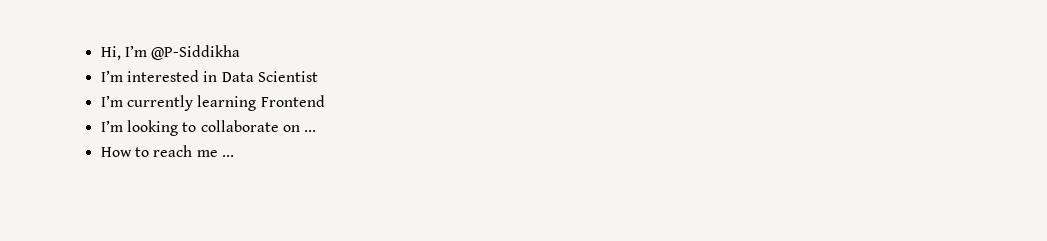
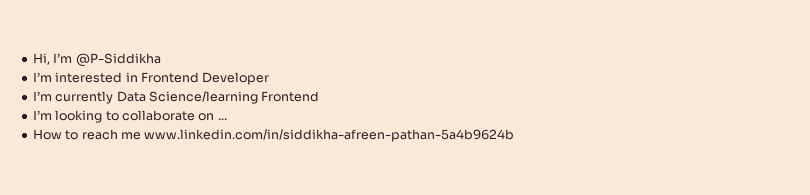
[221,71,318,82] Data Scientist -> [140,72,270,85] Frontend Developer
[197,95,257,111] learning -> [116,91,258,104] Data Science/learning
[221,155,234,157] ... -> [144,129,515,142] www.linkedin.com/in/siddikha-afreen-pathan-5a4b9624b

